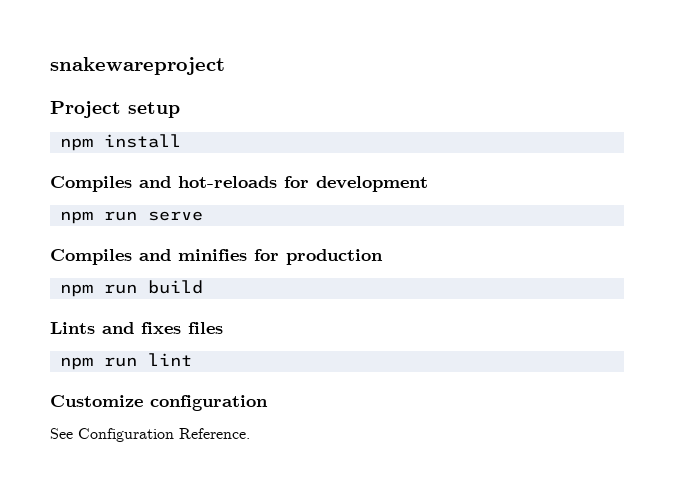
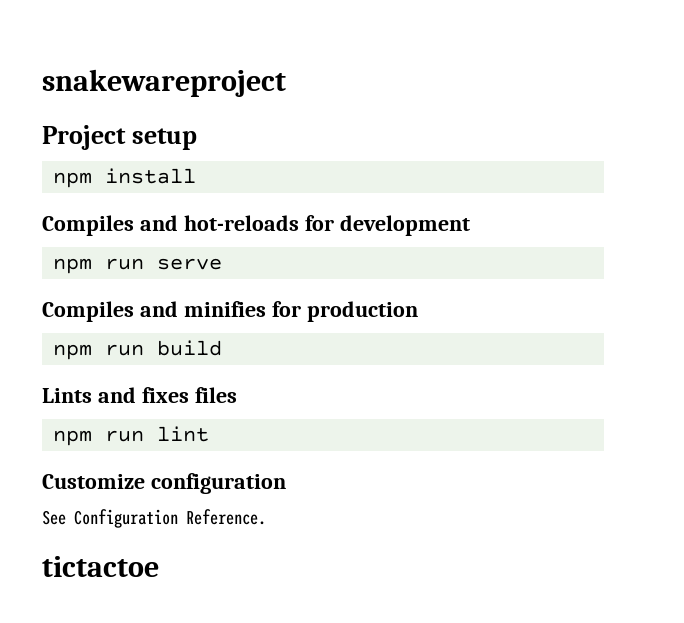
(250, 433) none -> [42,556,159,577] // tictactoe

